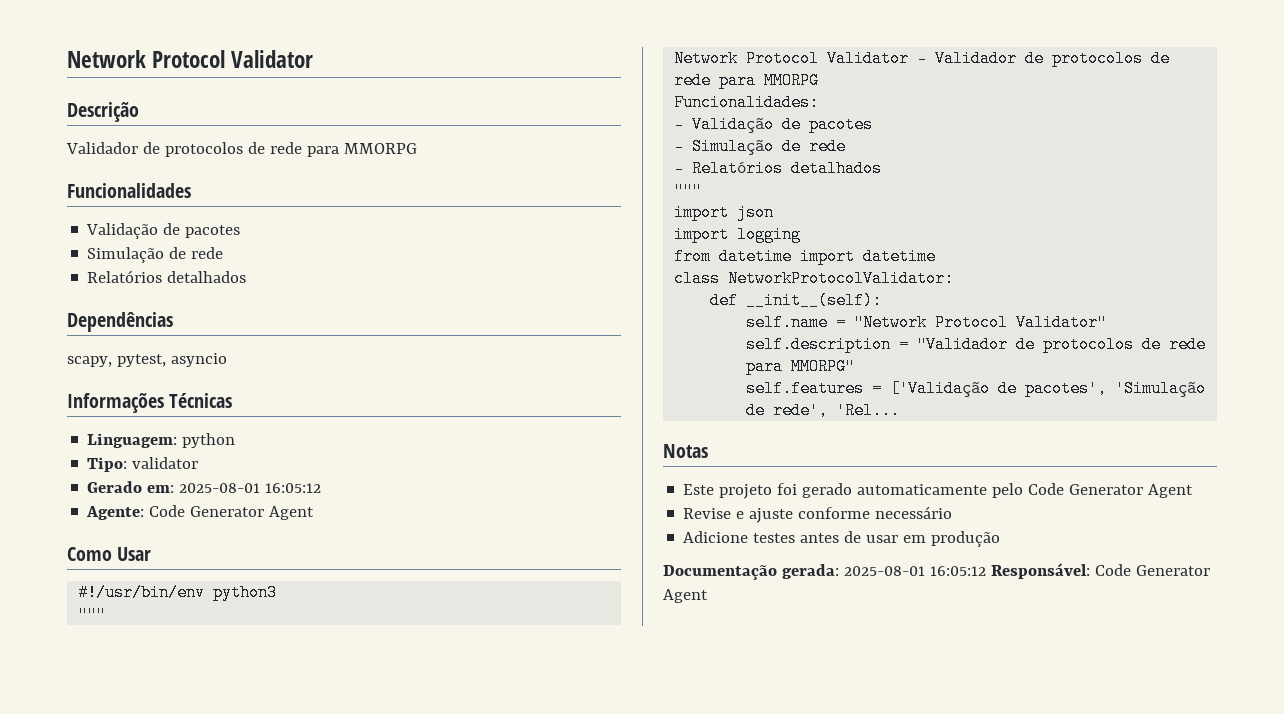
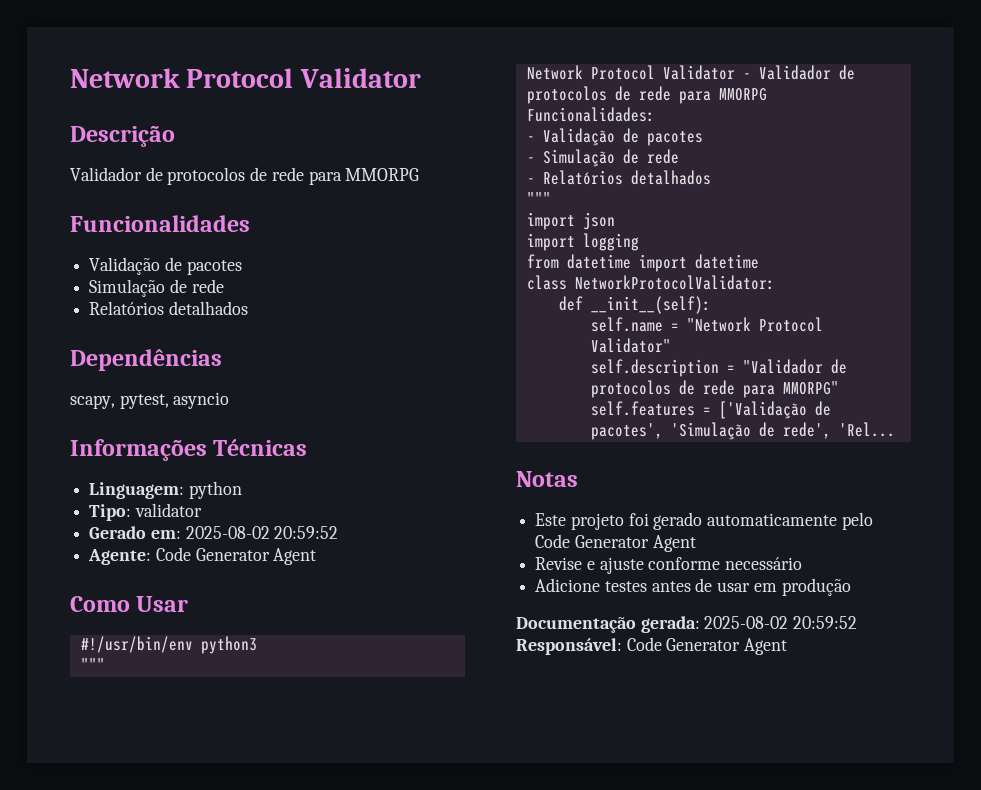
[179,483,322,493] 2025-08-01 16:05:12 -> [185,526,339,539] 2025-08-02 20:59:52
[843,566,986,576] 2025-08-01 16:05:12 -> [704,616,858,629] 2025-08-02 20:59:52

